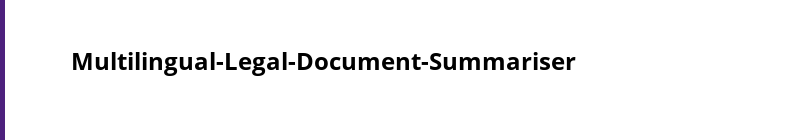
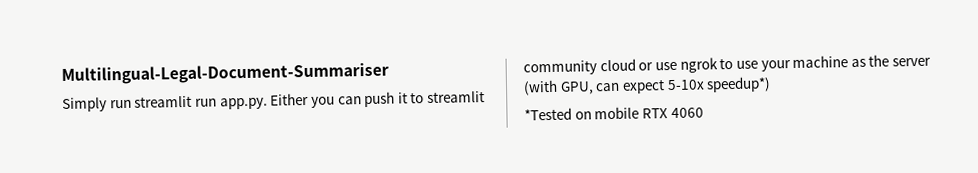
(576, 64) none -> [62,91,486,113] [523,54,932,76] [523,76,772,96] [524,106,704,121] // Simply run streamlit run app.py. Either you can push it to streamlit community cloud or use ngrok to use your machine as the server (with GPU, can expect 5-10x speedup*) // *Tested on mobile RTX 4060

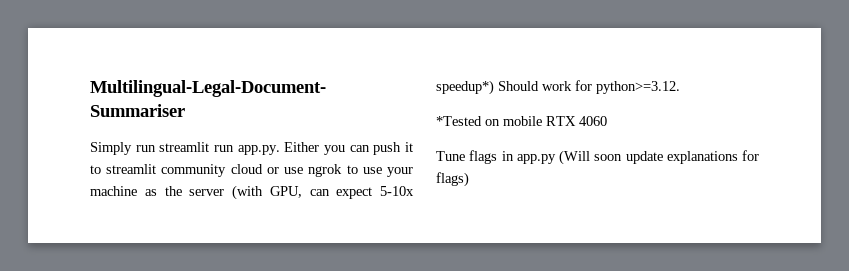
(772, 84) none -> [498,80,680,94] Should work for python>=3.12.
(704, 113) none -> [436,150,759,165] [436,172,469,187] // Tune flags in app.py (Will soon update explanations for flags)

